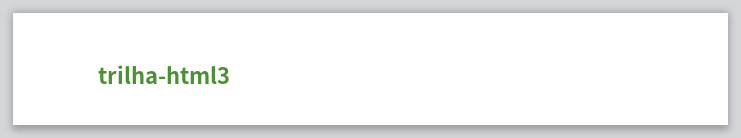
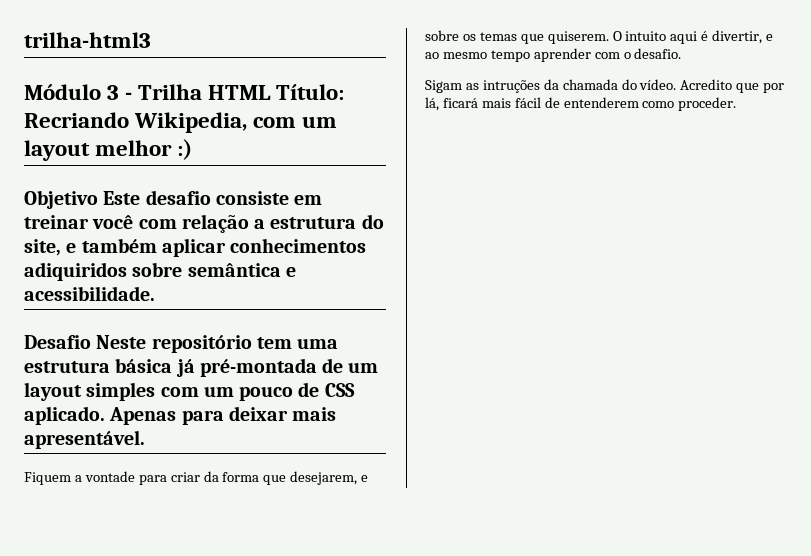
(230, 74) none -> [24,84,345,100] [24,112,338,133] [24,139,193,161] [24,190,323,209] [24,214,384,233] [24,238,367,257] [24,262,296,281] [24,286,155,301] [24,335,339,353] [24,358,379,377] [24,382,355,401] [24,406,337,425] [24,430,145,449] [24,471,369,485] [425,30,774,44] [425,48,682,62] [425,79,785,93] [425,97,737,111] // Módulo 3 - Trilha HTML Título: Recriando Wikipedia, com um layout melhor :) // Objetivo Este desafio consiste em treinar você com relação a estrutura do site, e também aplicar conhecimentos adiquiridos sobre semântica e acessibilidade. // Desafio Neste repositório tem uma estrutura básica já pré-montada de um layout simples com um pouco de CSS aplicado. Apenas para deixar mais apresentável. // Fiquem a vontade para criar da forma que desejarem, e sobre os temas que quiserem. O intuito aqui é divertir, e ao mesmo tempo aprender com o desafio. // Sigam as intruções da chamada do vídeo. Acredito que por lá, ficará mais fácil de entenderem como proceder.

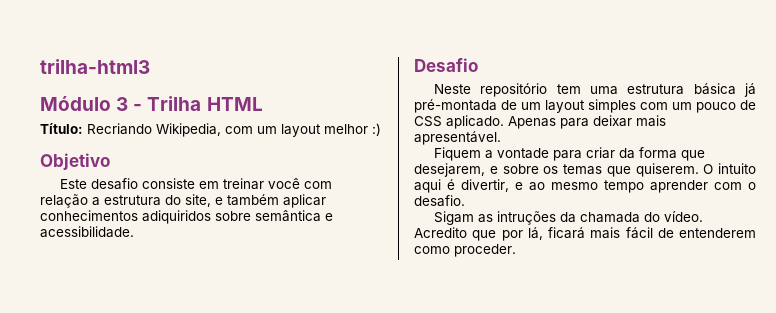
(272, 92) none -> (263, 104) //
(98, 199) none -> (110, 161) //
(91, 342) none -> (478, 65) //

